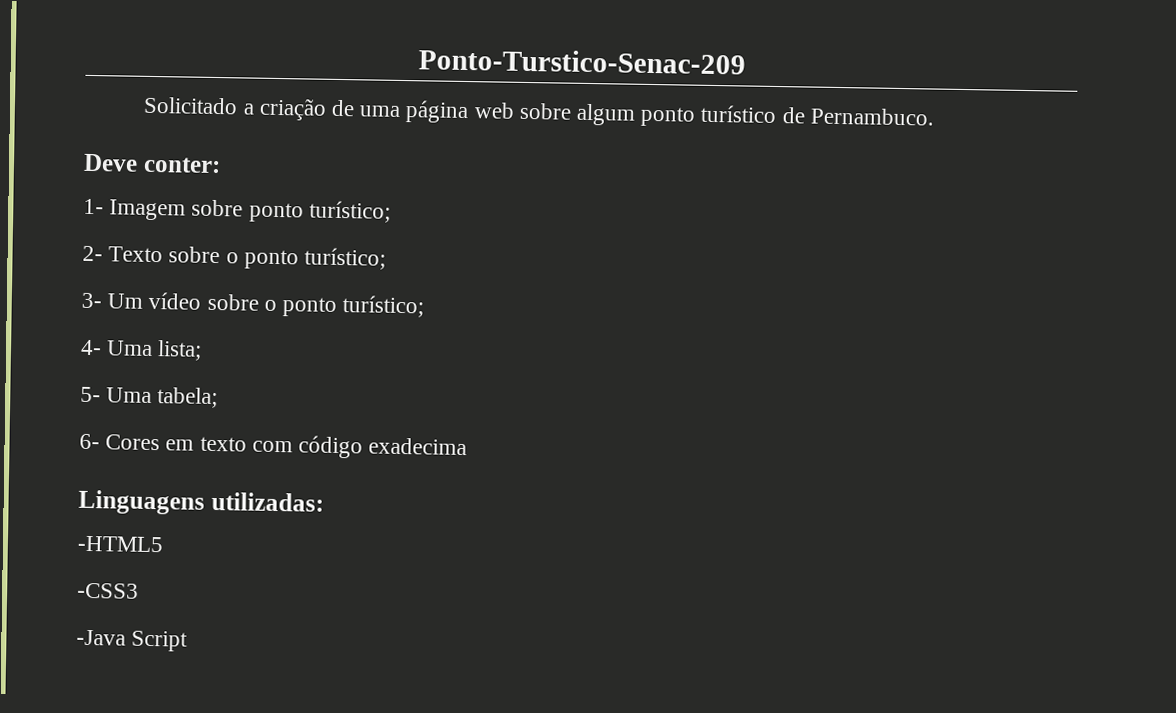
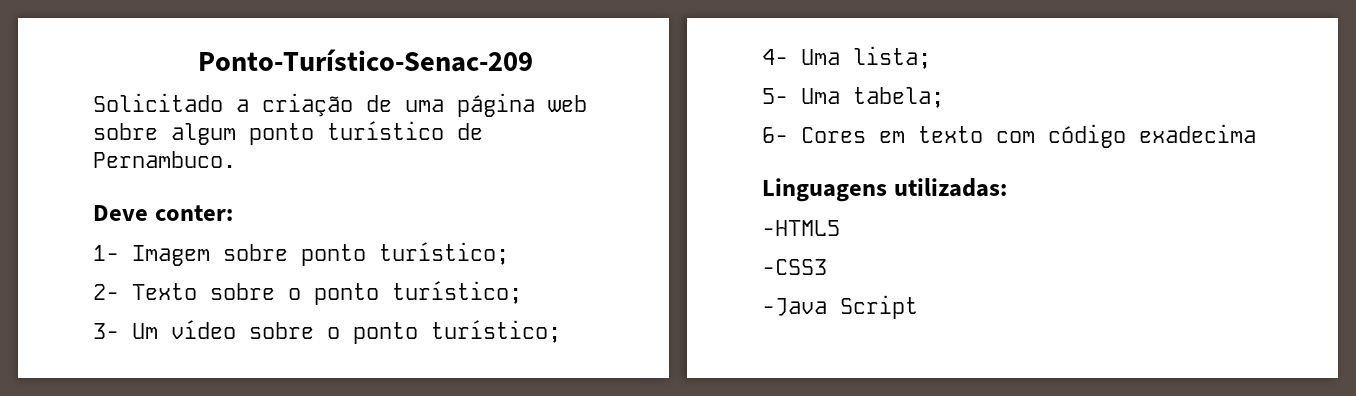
[417,48,746,75] Ponto-Turstico-Senac-209 -> [197,49,533,72] Ponto-Turístico-Senac-209

